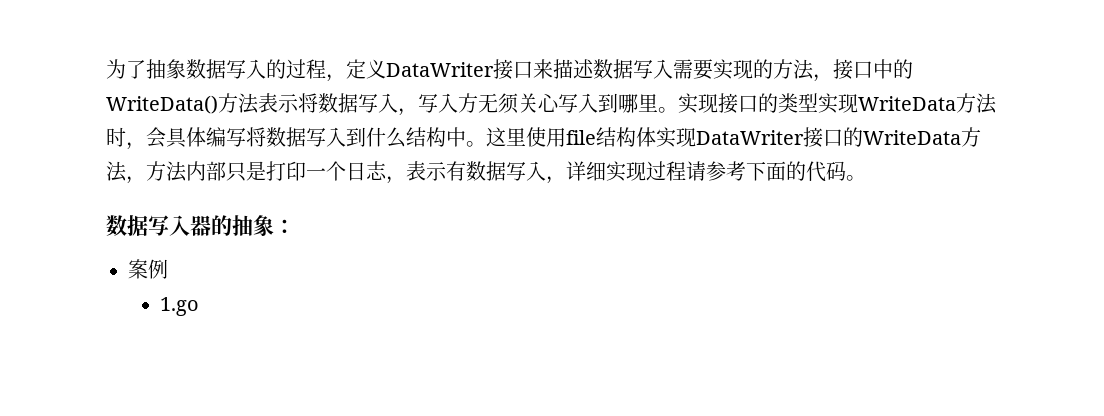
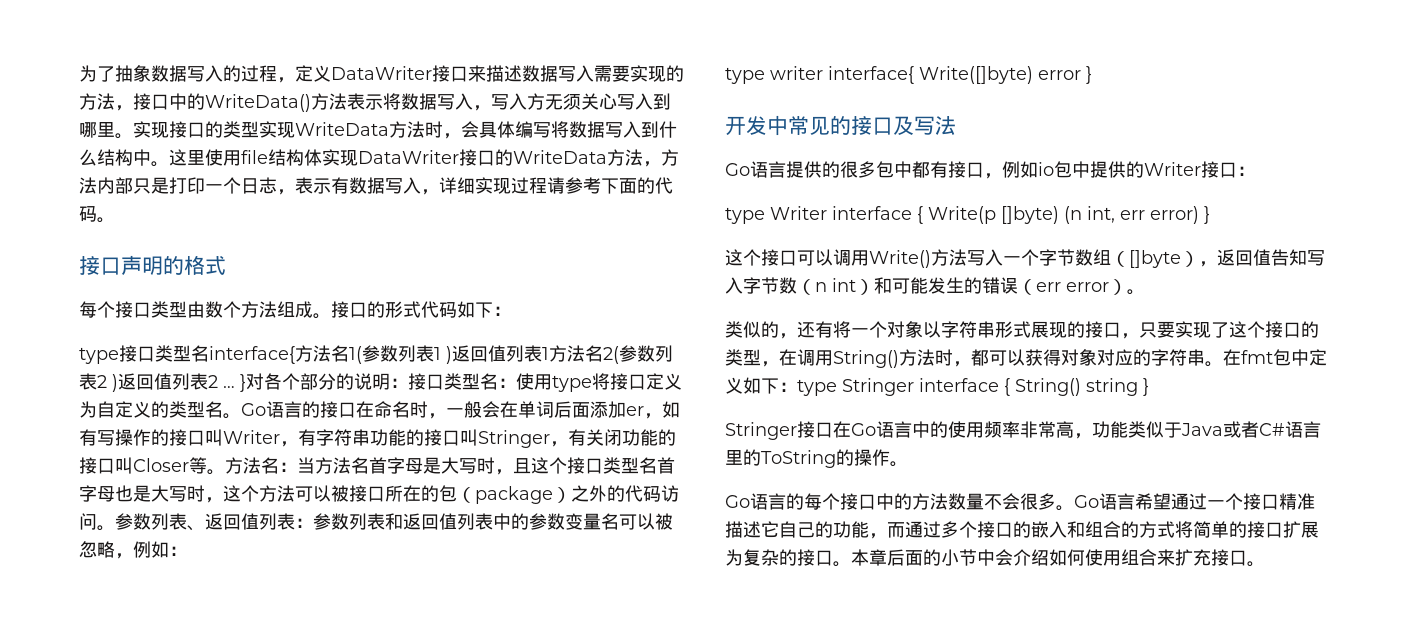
[106,215,295,236] [128,259,168,279] [159,297,199,316] 数据写入器的抽象： // 案例 // 1.go -> [79,255,226,276] [79,301,511,319] [79,345,673,364] [79,373,682,392] [79,401,680,419] [79,429,676,448] [79,457,675,475] [79,485,679,504] [79,513,673,531] [79,541,187,559] [725,66,1092,84] [725,115,956,136] [725,161,1255,179] [725,206,1210,224] [725,249,1325,268] [725,277,1145,295] [725,321,1319,339] [725,349,1327,368] [725,377,1149,396] [725,421,1321,440] [725,449,908,468] [725,493,1315,511] [725,521,1319,539] [725,549,1265,567] 接口声明的格式 // 每个接口类型由数个方法组成。接口的形式代码如下： // type接口类型名interface{方法名1(参数列表1 )返回值列表1方法名2(参数列表2 )返回值列表2 … }对各个部分的说明：接口类型名：使用type将接口定义为自定义的类型名。Go语言的接口在命名时，一般会在单词后面添加er，如有写操作的接口叫Writer，有字符串功能的接口叫Stringer，有关闭功能的接口叫Closer等。方法名：当方法名首字母是大写时，且这个接口类型名首字母也是大写时，这个方法可以被接口所在的包（package）之外的代码访问。参数列表、返回值列表：参数列表和返回值列表中的参数变量名可以被忽略，例如： // type writer interface{ Write([]byte) error } // 开发中常见的接口及写法 // Go语言提供的很多包中都有接口，例如io包中提供的Writer接口： // type Writer interface { Write(p []byte) (n int, err error) } // 这个接口可以调用Write()方法写入一个字节数组（[]byte），返回值告知写入字节数（n int）和可能发生的错误（err error）。 // 类似的，还有将一个对象以字符串形式展现的接口，只要实现了这个接口的类型，在调用String()方法时，都可以获得对象对应的字符串。在fmt包中定义如下：type Stringer interface { String() string } // Stringer接口在Go语言中的使用频率非常高，功能类似于Java或者C#语言里的ToString的操作。 // Go语言的每个接口中的方法数量不会很多。Go语言希望通过一个接口精准描述它自己的功能，而通过多个接口的嵌入和组合的方式将简单的接口扩展为复杂的接口。本章后面的小节中会介绍如何使用组合来扩充接口。

